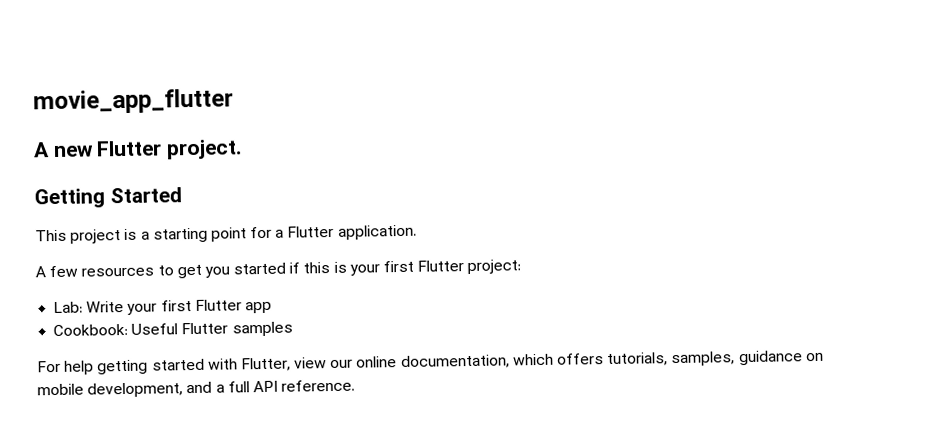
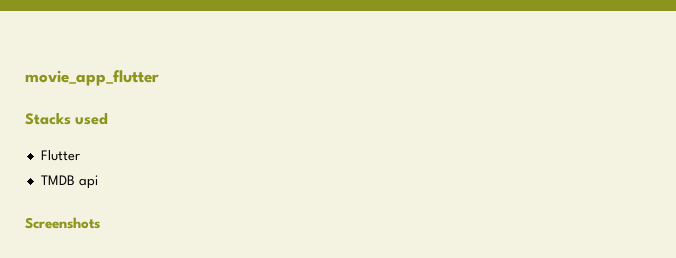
[33,139,243,160] [34,187,182,209] [35,224,417,244] [35,259,522,279] [53,299,272,315] [53,321,293,337] [37,350,824,375] [37,379,356,398] A new Flutter project. // Getting Started // This project is a starting point for a Flutter application. // A few resources to get you started if this is your first Flutter project: // Lab: Write your first Flutter app // Cookbook: Useful Flutter samples // For help getting started with Flutter, view our online documentation, which offers tutorials, samples, guidance on mobile development, and a full API reference. -> [25,113,109,125] [40,150,80,161] [40,175,98,189] [25,217,100,229] Stacks used // Flutter // TMDB api // Screenshots

